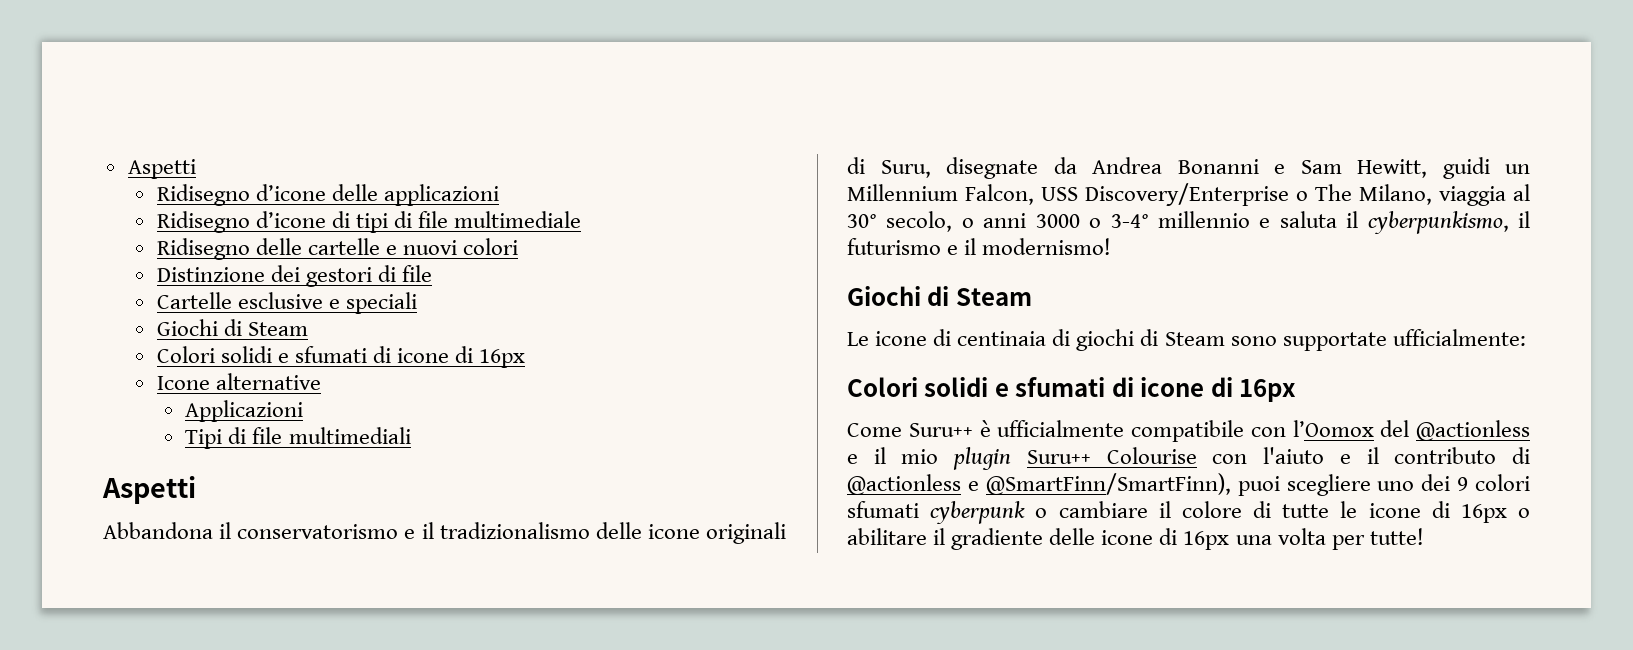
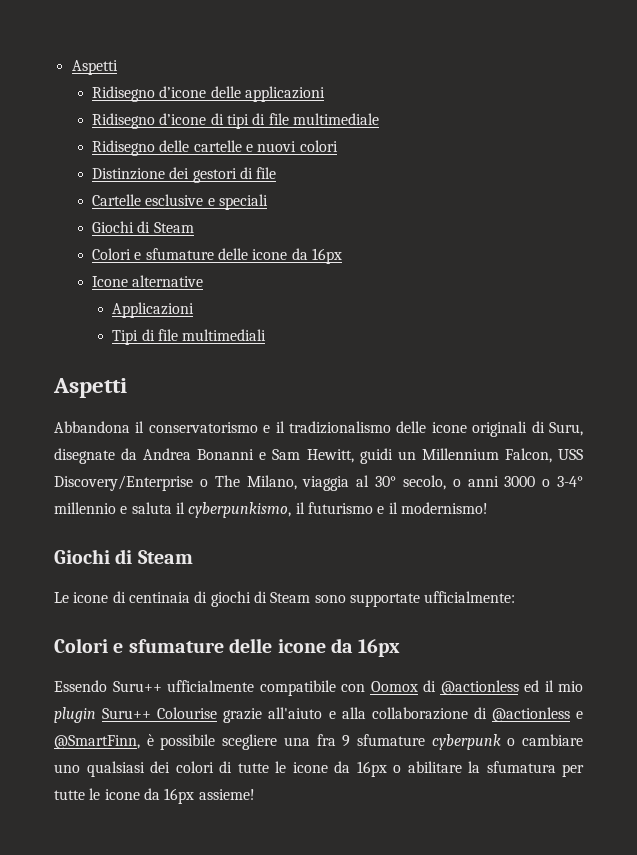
[220,346,473,363] solidi e sfumati di icone di -> [134,248,308,260] e sfumature delle icone da
[924,377,1297,402] [847,420,1530,442] [847,454,858,464] solidi e sfumati di icone di 16px // Come Suru++ è ufficialmente compatibile con l’Oomox del @actionless e -> [113,638,401,657] [54,680,539,696] e sfumature delle icone da 16px // Essendo Suru++ ufficialmente compatibile con Oomox di @actionless ed
[1212,447,1530,464] [847,473,1530,496] [847,501,1242,524] con l'aiuto e il contributo di @actionless e @SmartFinn/SmartFinn), puoi scegliere uno dei 9 colori sfumati cyberpunk o cambiare il colore -> [223,707,584,723] [54,734,583,750] [54,761,214,777] grazie all'aiuto e alla collaborazione di @actionless e @SmartFinn, è possibile scegliere una fra 9 sfumature cyberpunk o cambiare uno qualsiasi dei colori
[1431,501,1450,518] di -> [334,761,350,773] da
[933,528,1424,550] il gradiente delle icone di 16px una volta per tutte! -> [468,761,584,777] [54,788,255,804] la sfumatura per tutte le icone da 16px assieme!

